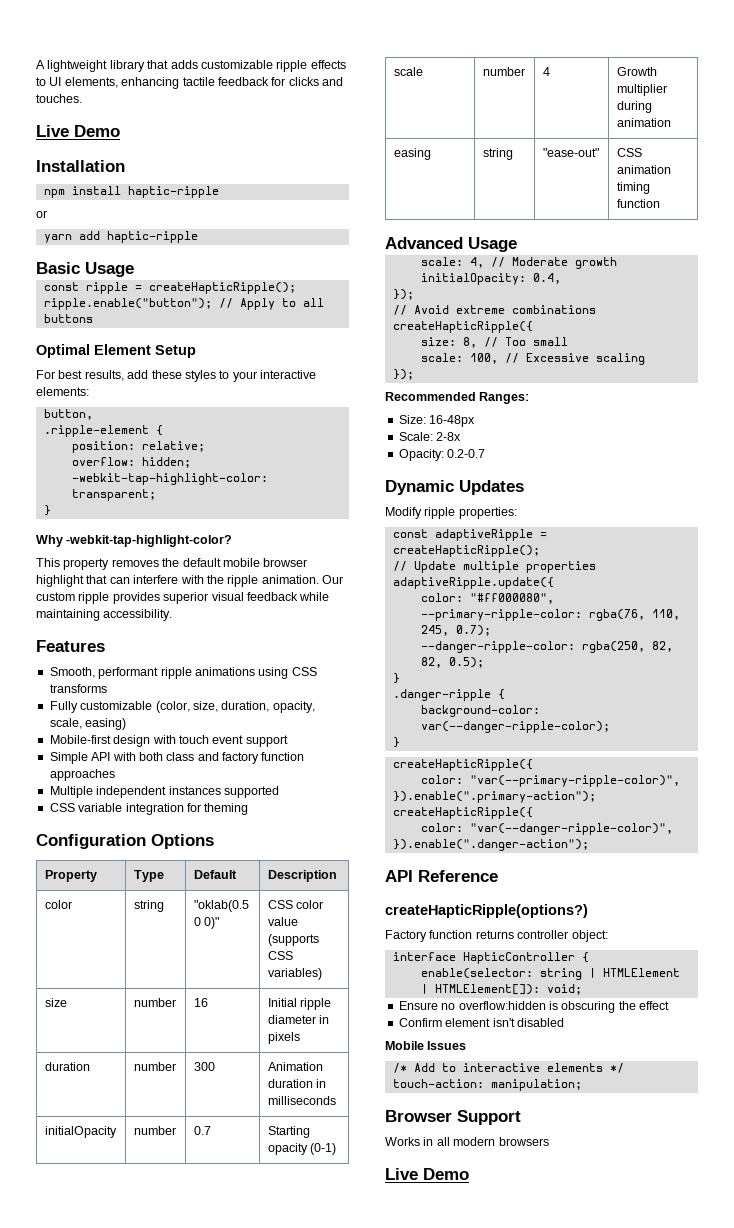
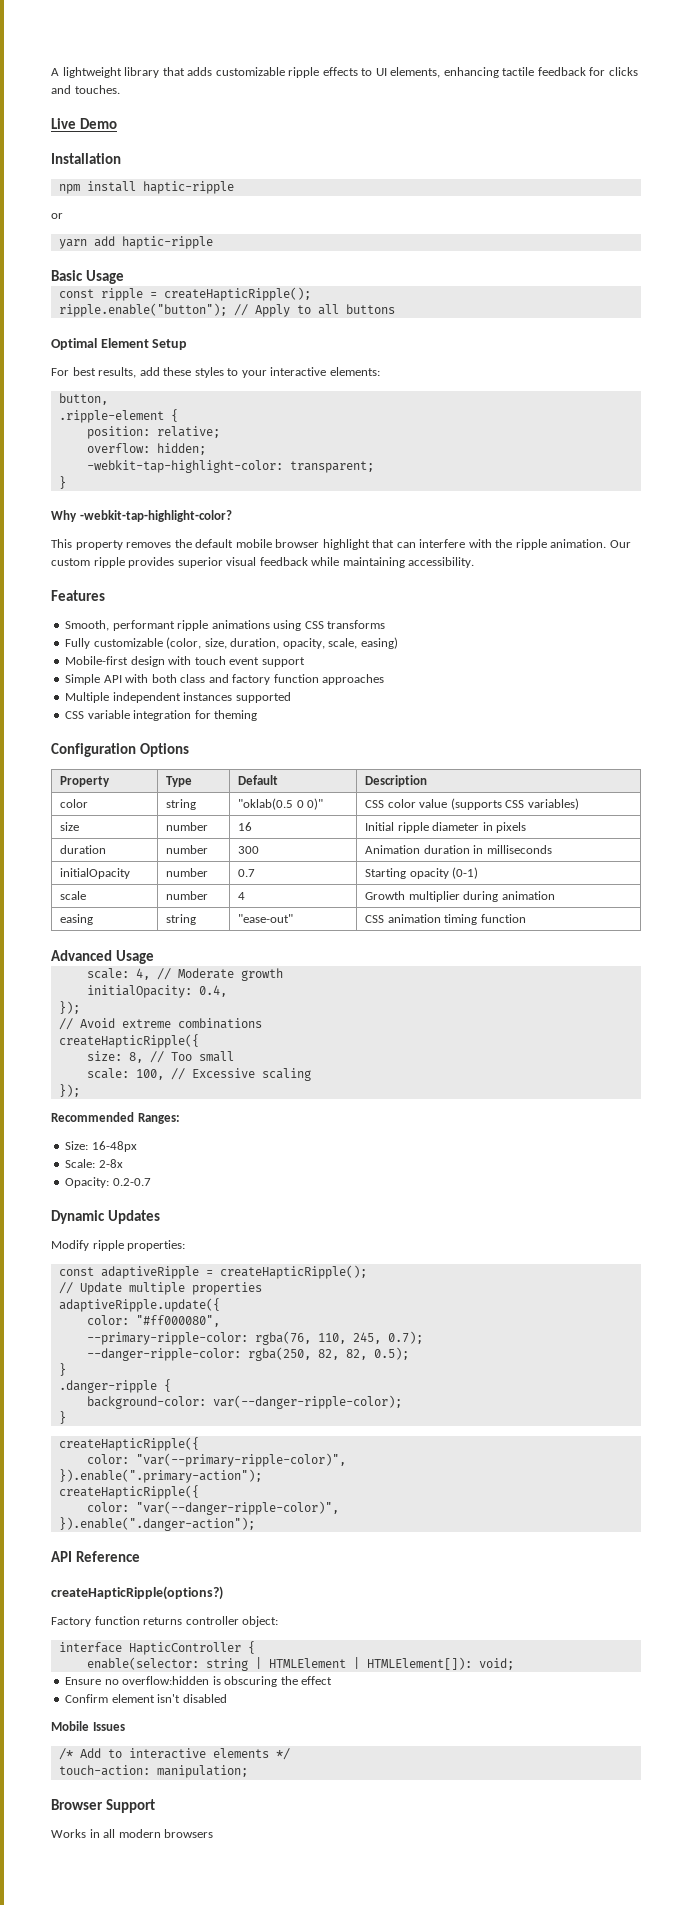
[385,1168,469,1180] // Live Demo -> (214, 1833) none

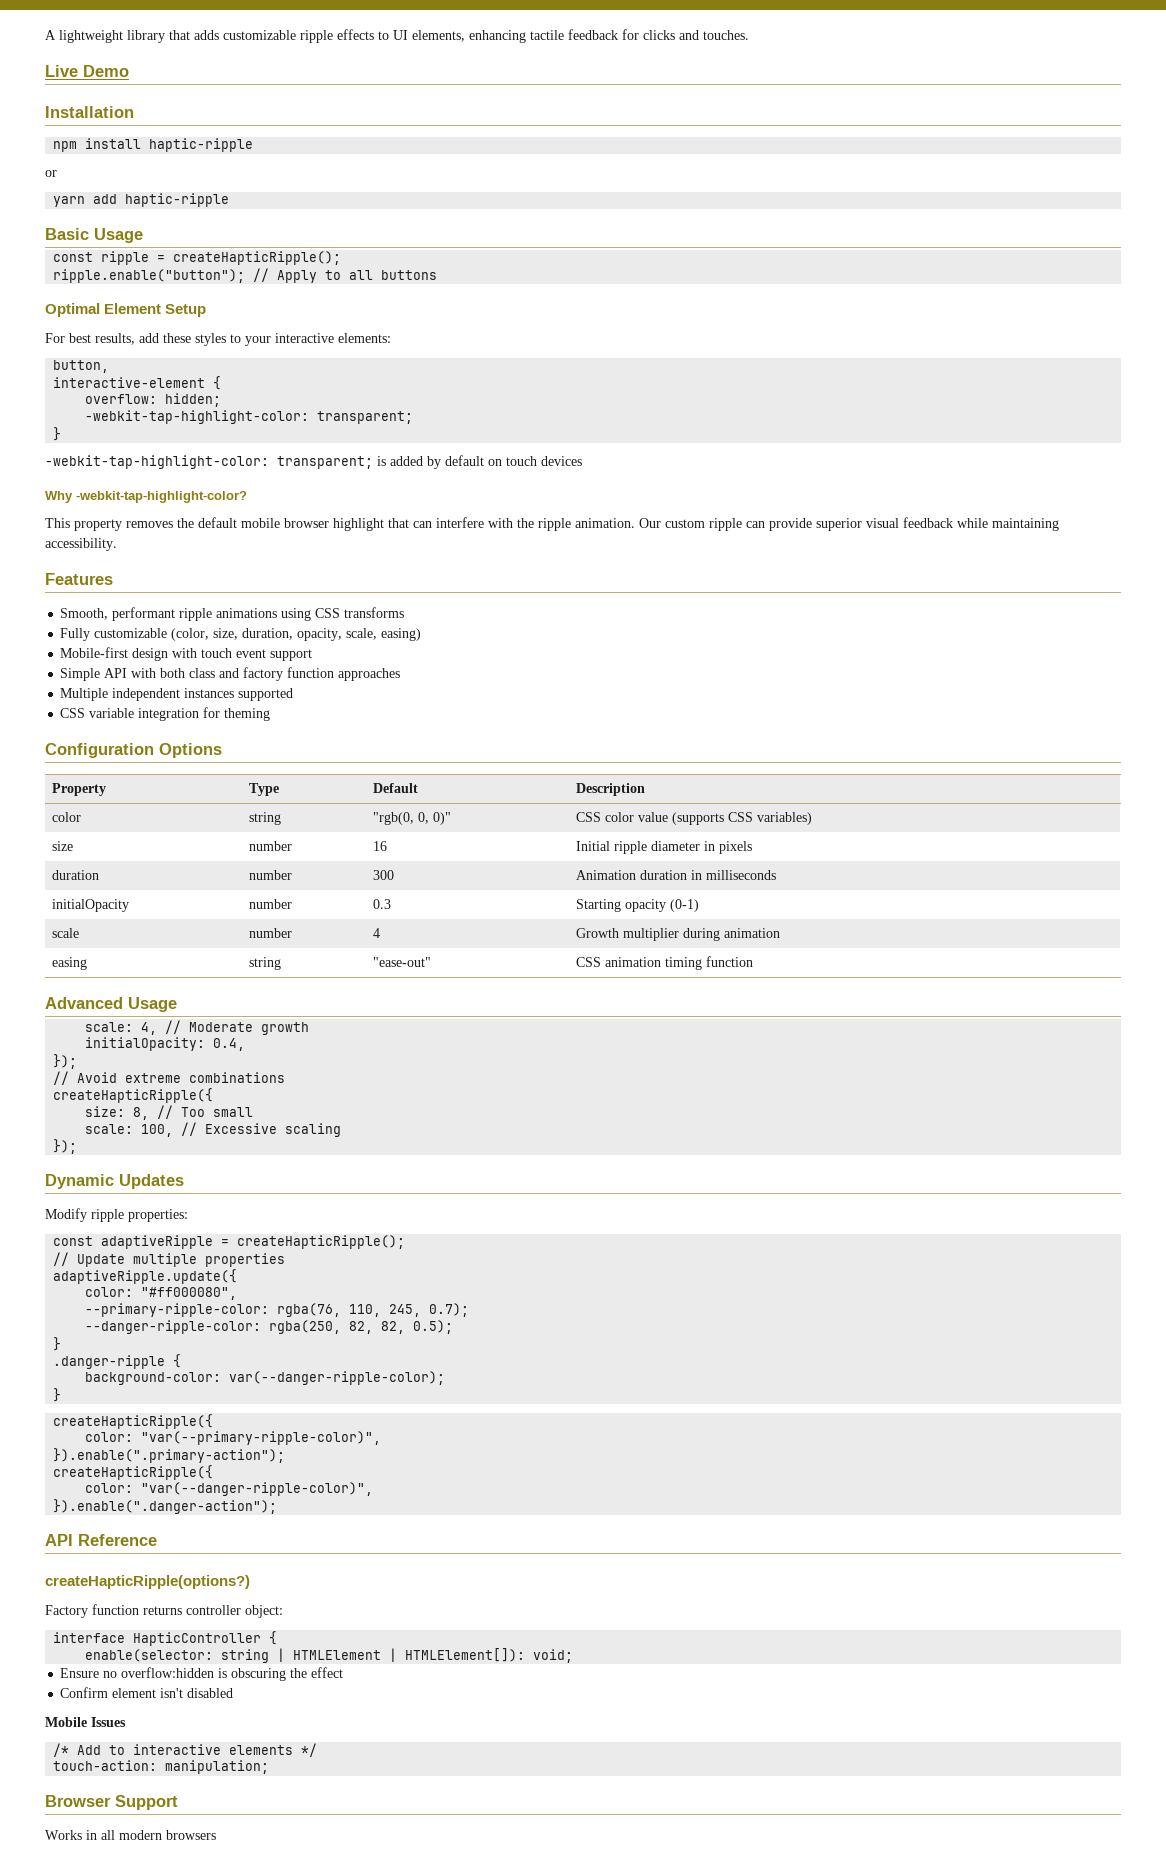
[58,409,178,423] [86,426,220,439] .ripple-element { // position: relative; -> [53,376,222,390] interactive-element {
(66, 482) none -> [45,455,582,469] // -webkit-tap-highlight-color: transparent; is added by default on touch devices
[128,557,175,568] provides -> [746,518,812,531] can provide
[237,798,304,810] "oklab(0.5 0 -> [372,812,429,825] "rgb(0, 0,
[237,869,255,877] 0.7 -> [372,899,391,909] 0.3
[51,1112,180,1124] [65,1141,137,1152] [65,1159,123,1168] [65,1177,151,1188] // Recommended Ranges: // Size: 16-48px // Scale: 2-8x // Opacity: 0.2-0.7 -> (78, 1146) none

